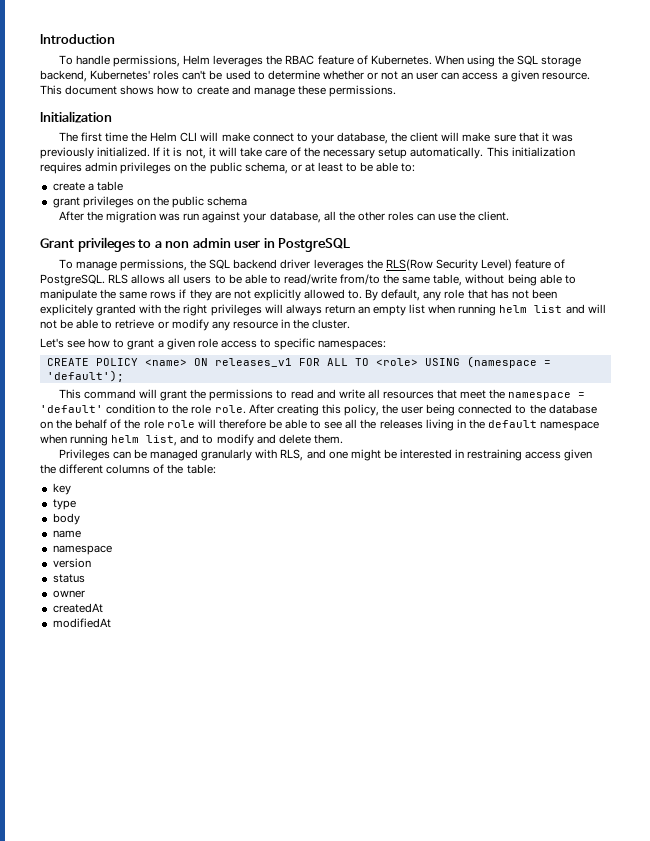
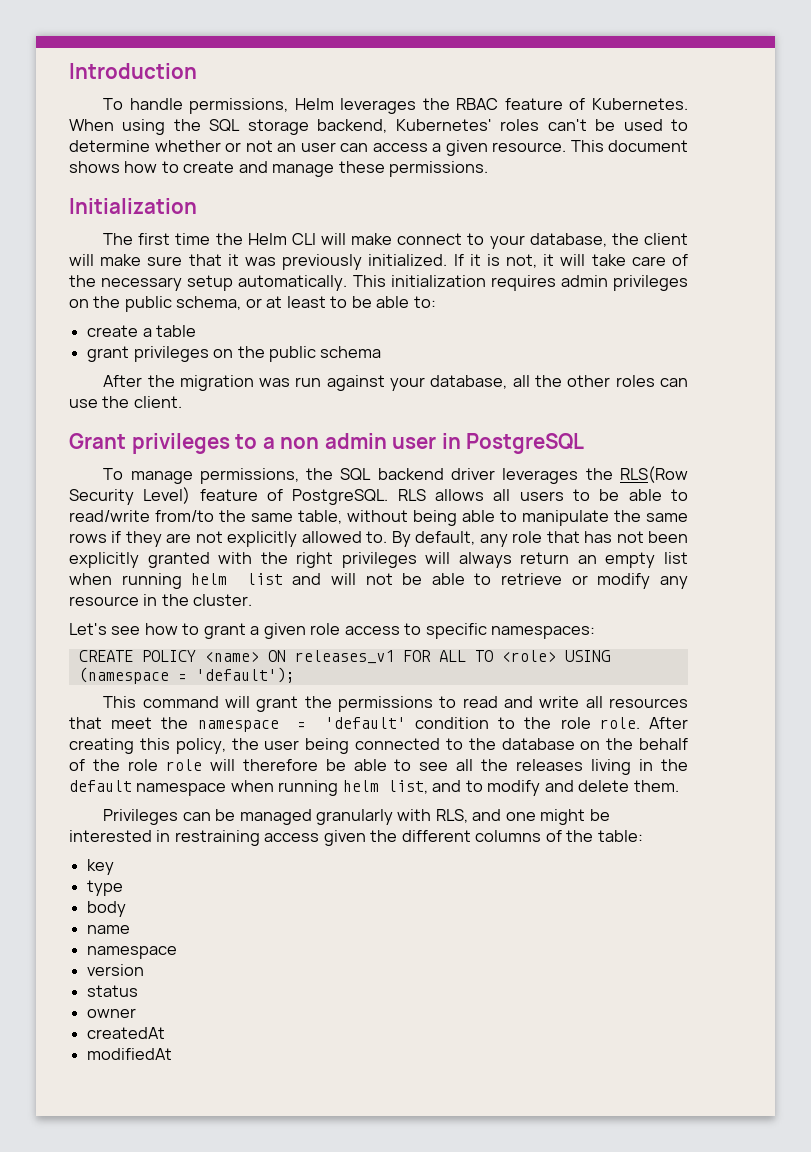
[40,304,93,316] explicitely -> [69,552,139,568] explicitly

